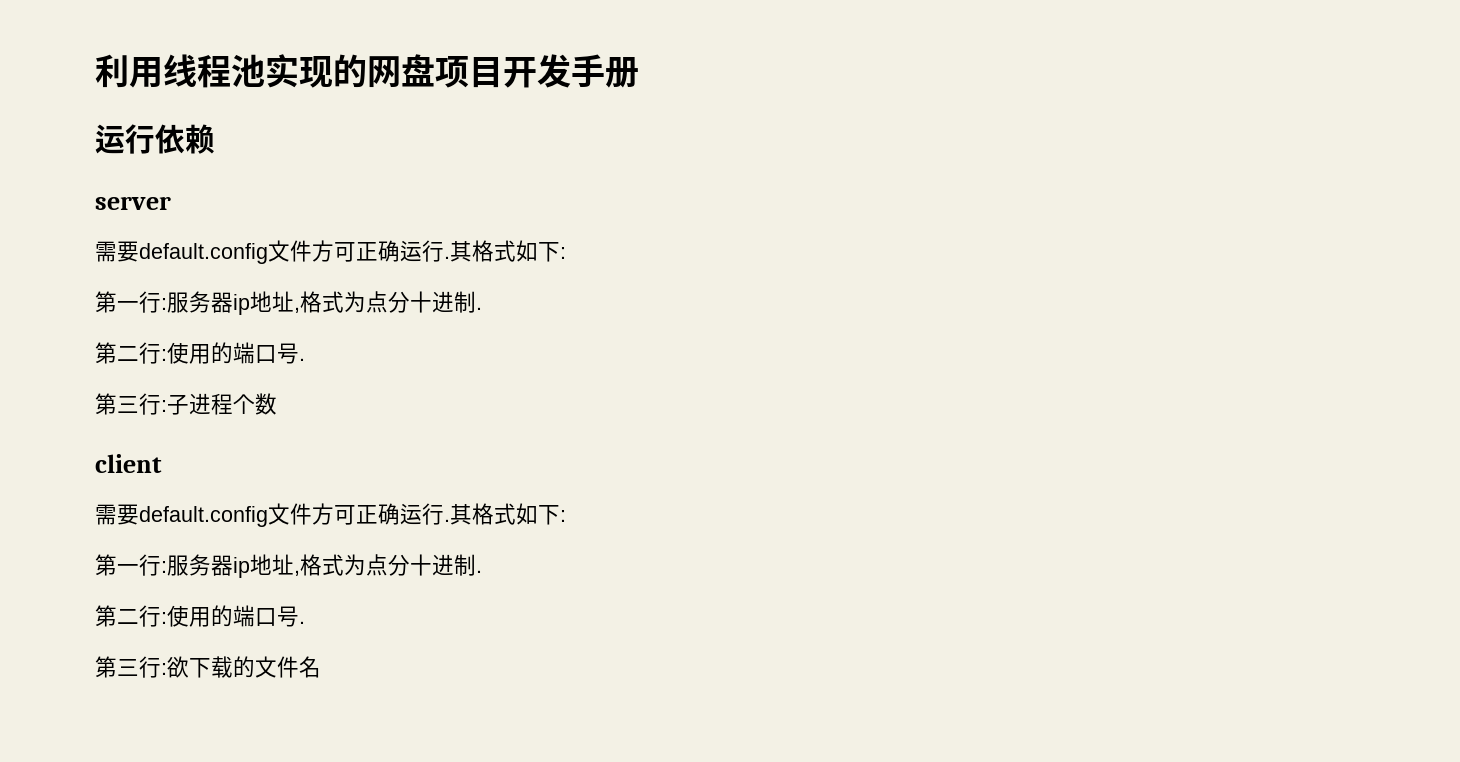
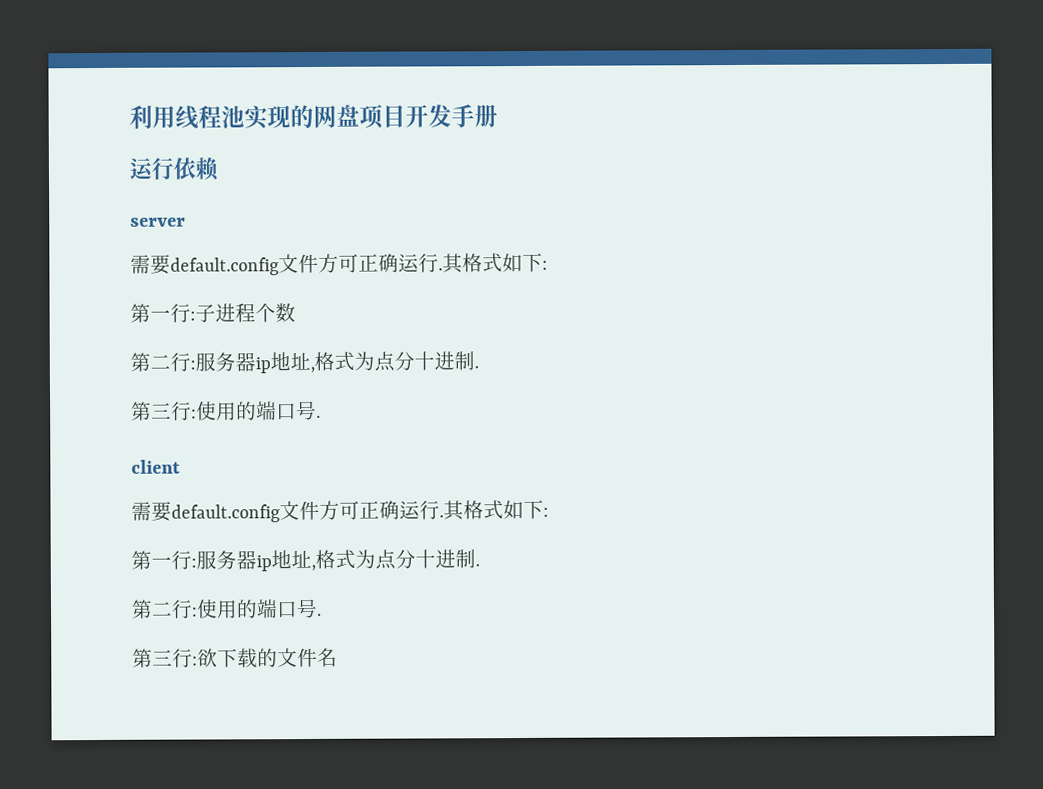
(167, 304) none -> [195,303,296,323] [130,352,196,372] 子进程个数 // 第二行:
[117,342,305,364] [95,393,277,415] 二行:使用的端口号. // 第三行:子进程个数 -> [151,400,321,421] 三行:使用的端口号.

